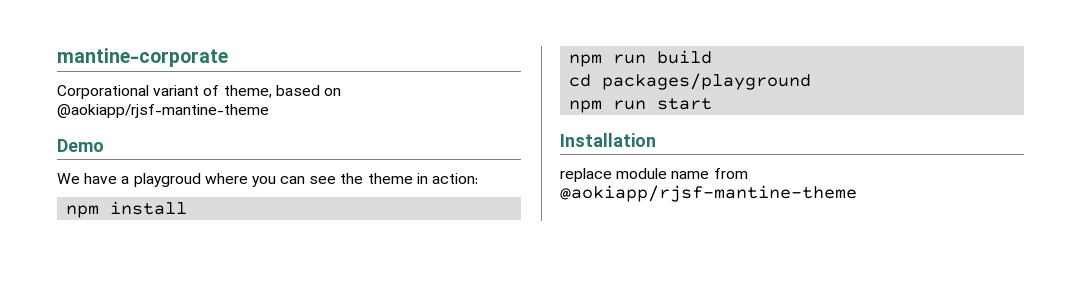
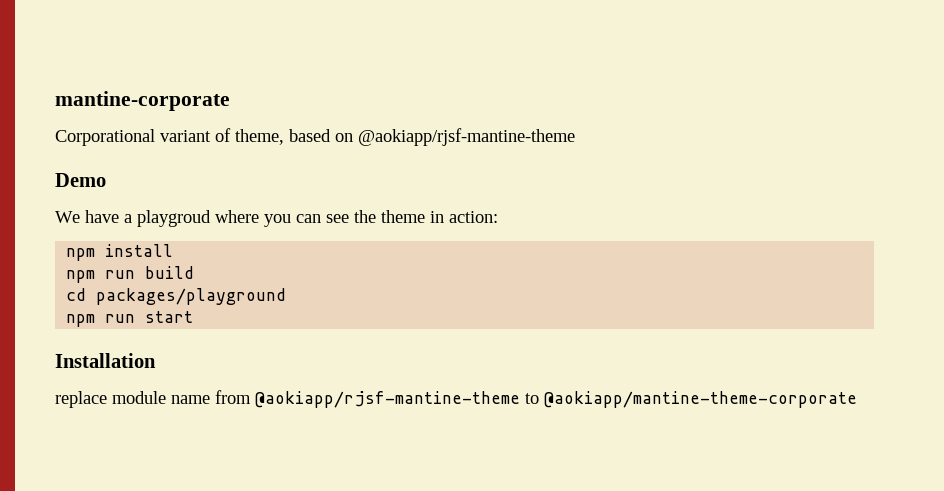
(857, 193) none -> [525,391,857,408] to @aokiapp/mantine-theme-corporate

